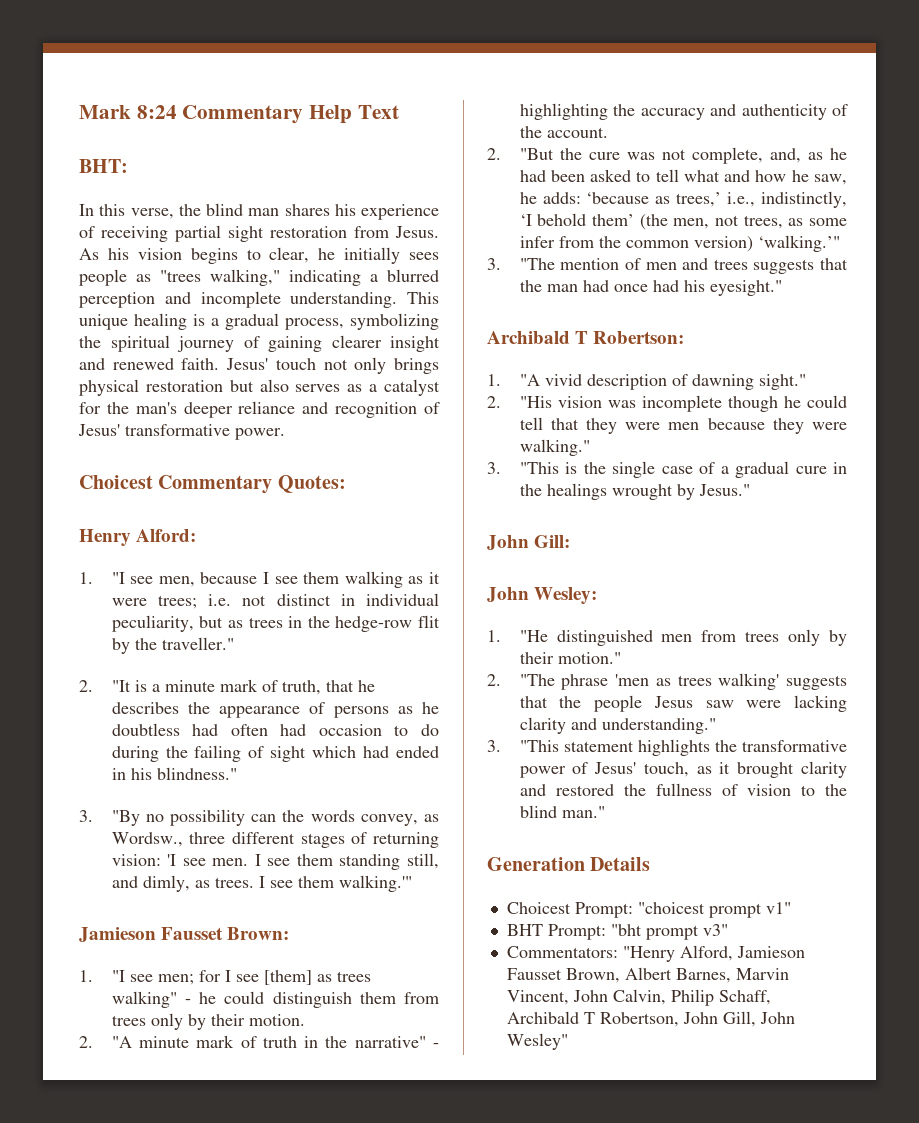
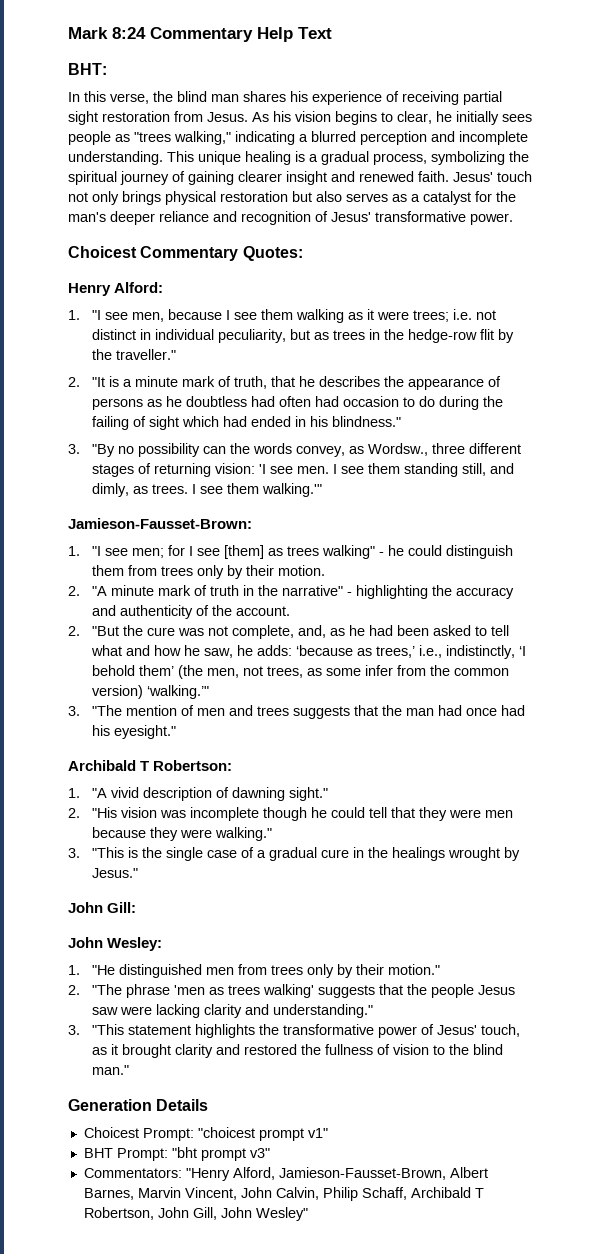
[79,927,290,942] Jamieson Fausset Brown: -> [68,518,252,529] Jamieson-Fausset-Brown:
[736,946,805,958] [506,968,620,983] Jamieson Fausset Brown, -> [278,1167,446,1180] Jamieson-Fausset-Brown,

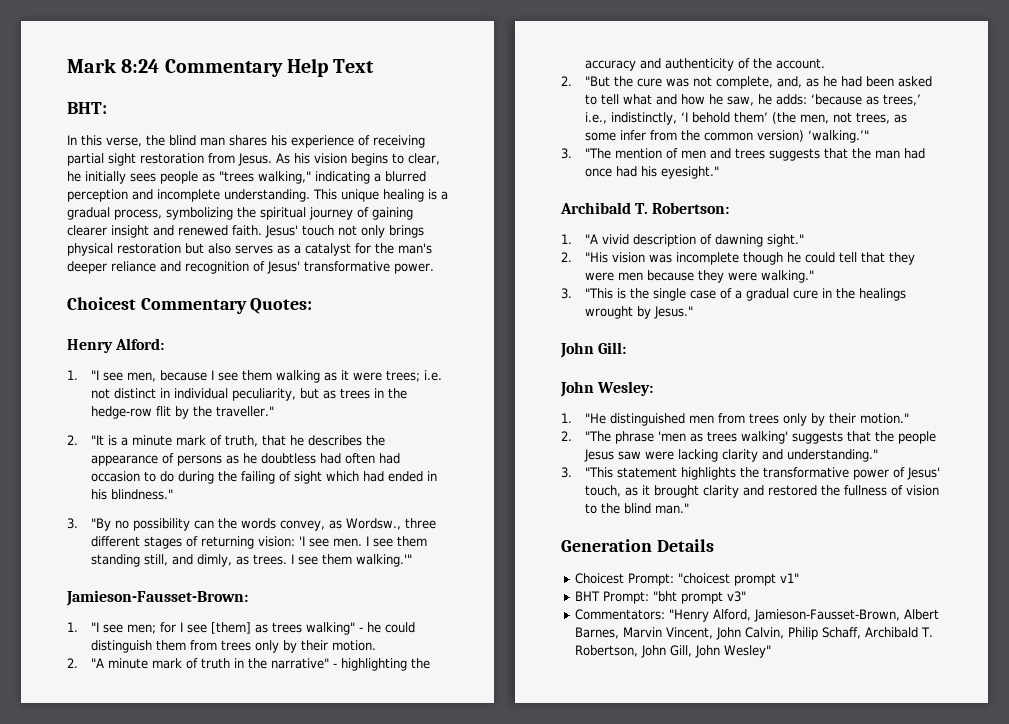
[140,761,150,771] T -> [635,203,649,214] T.
[474,1188,484,1198] T -> [921,627,934,637] T.

